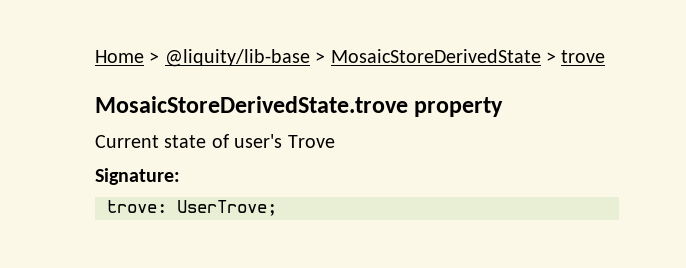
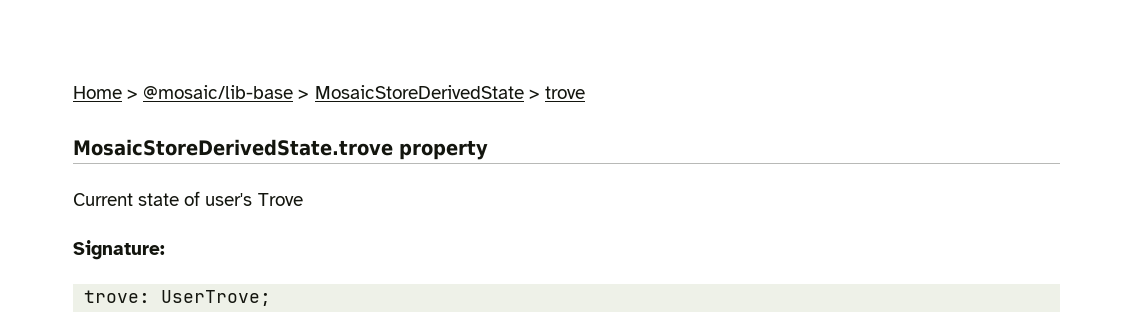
[164,49,310,67] @liquity/lib-base -> [143,85,294,99] @mosaic/lib-base

